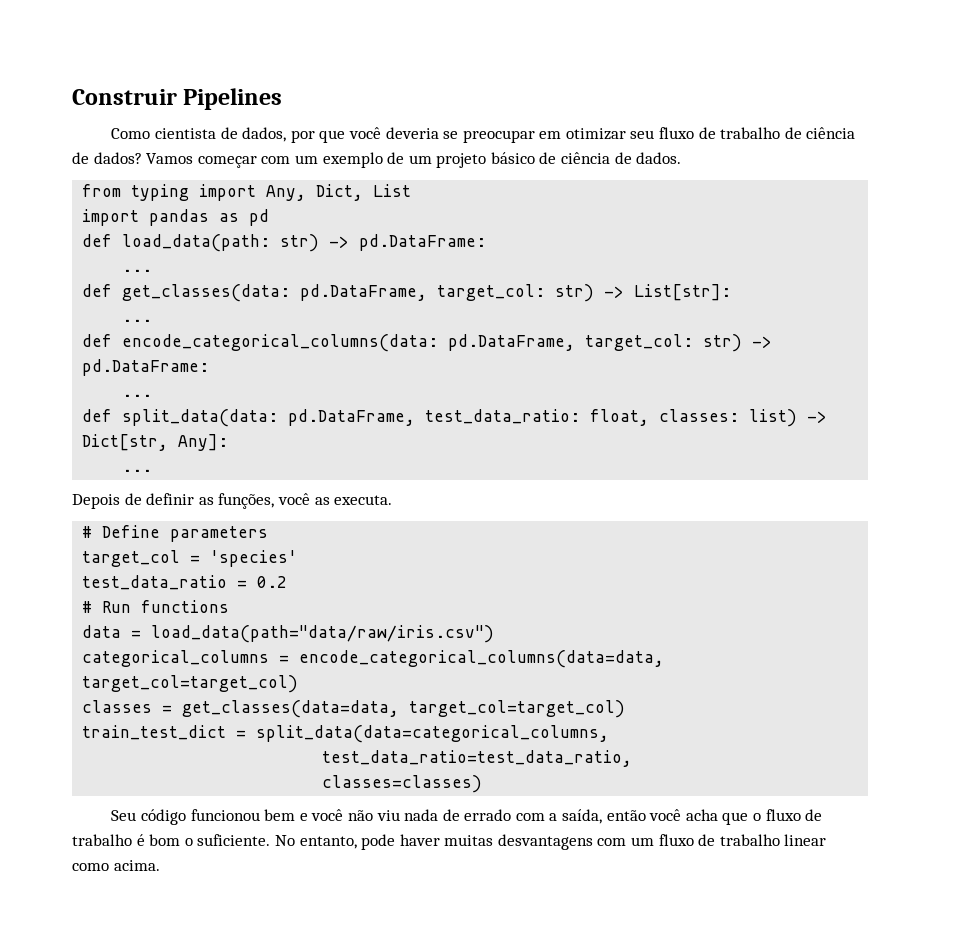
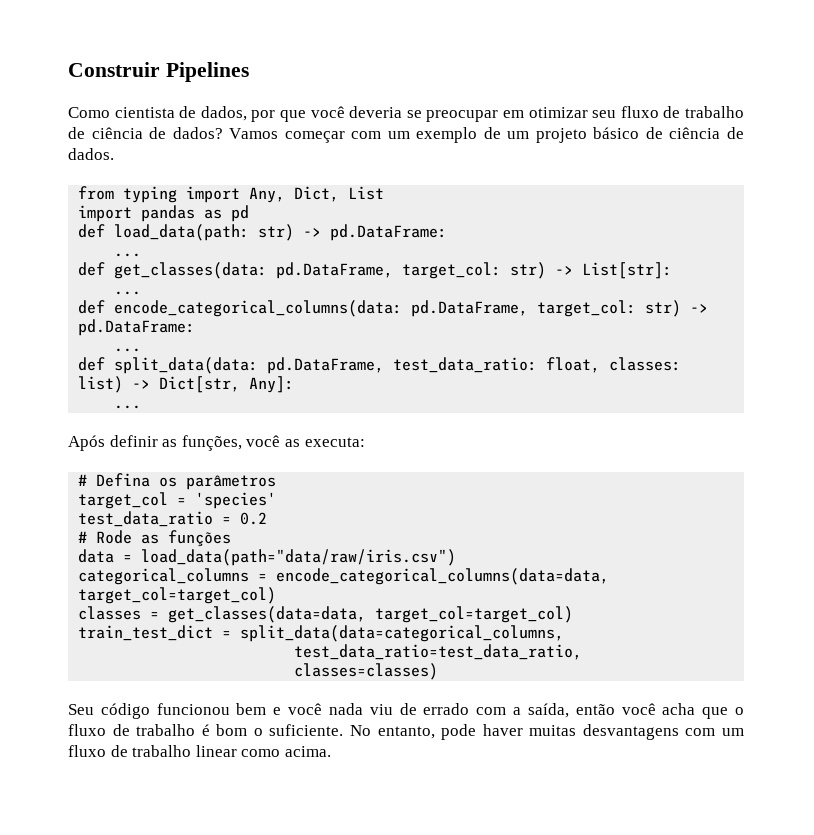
[72,493,142,509] Depois de -> [68,435,105,451] Após
[334,495,393,505] [82,525,269,542] executa. // # Define parameters -> [304,437,365,447] [78,473,277,490] executa: // # Defina os parâmetros
[102,600,230,613] Run functions -> [96,530,232,547] Rode as funções
[347,809,439,821] não viu nada -> [328,703,393,715] nada viu

